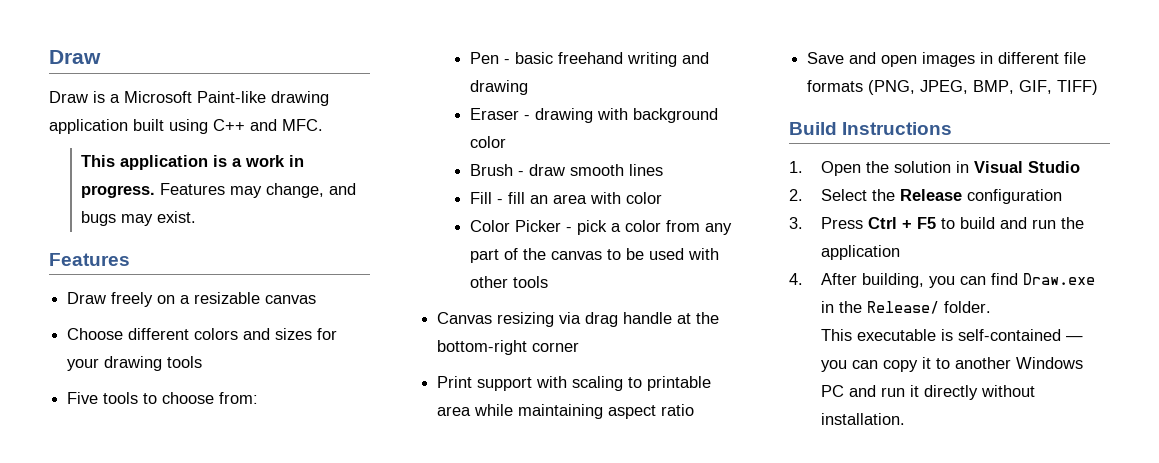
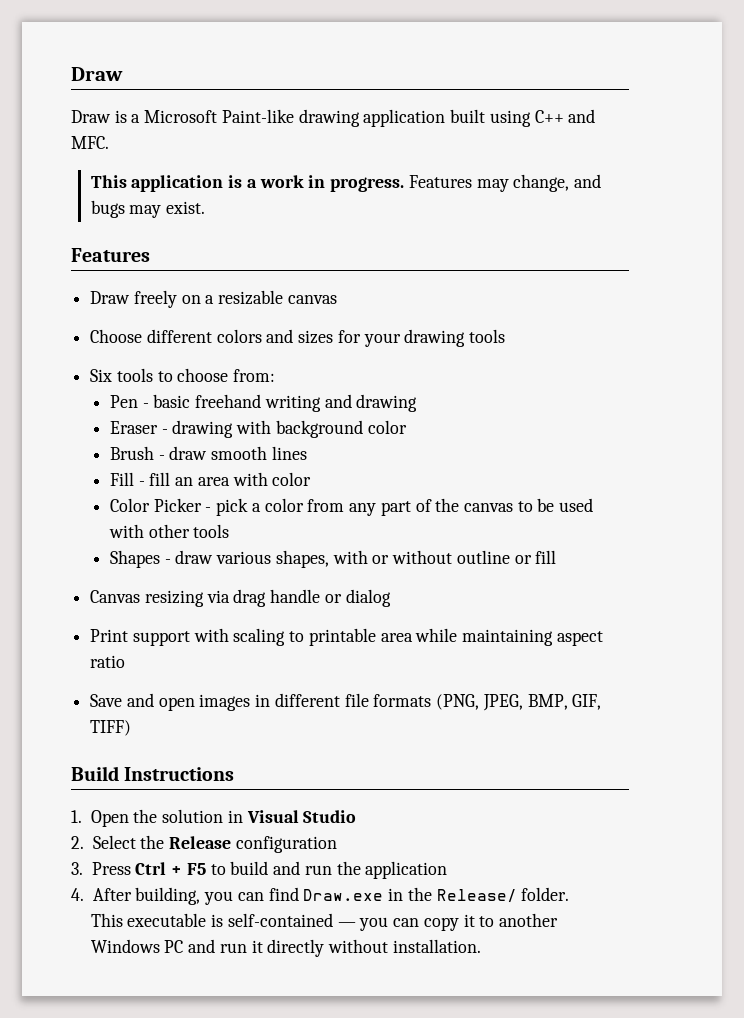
[67,392,99,404] Five -> [90,369,113,382] Six
(548, 282) none -> [109,550,557,568] // Shapes - draw various shapes, with or without outline or fill
[677,312,720,324] [437,340,580,355] at the bottom-right corner -> [324,589,391,607] or dialog

